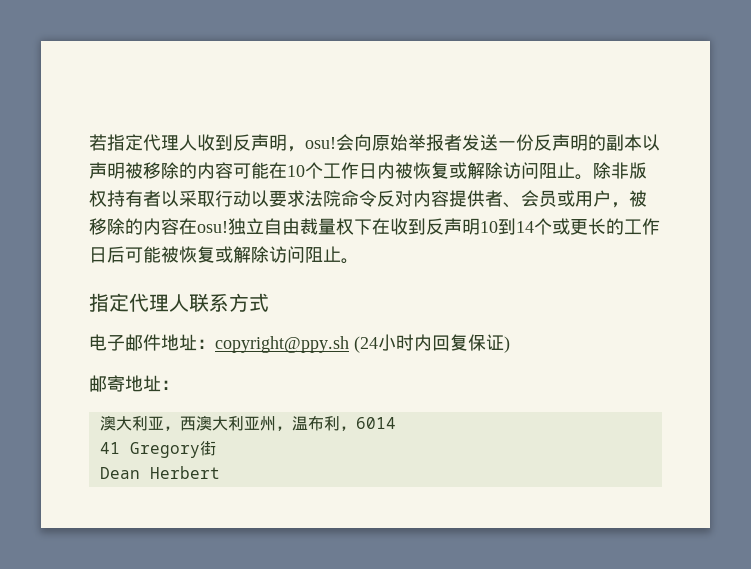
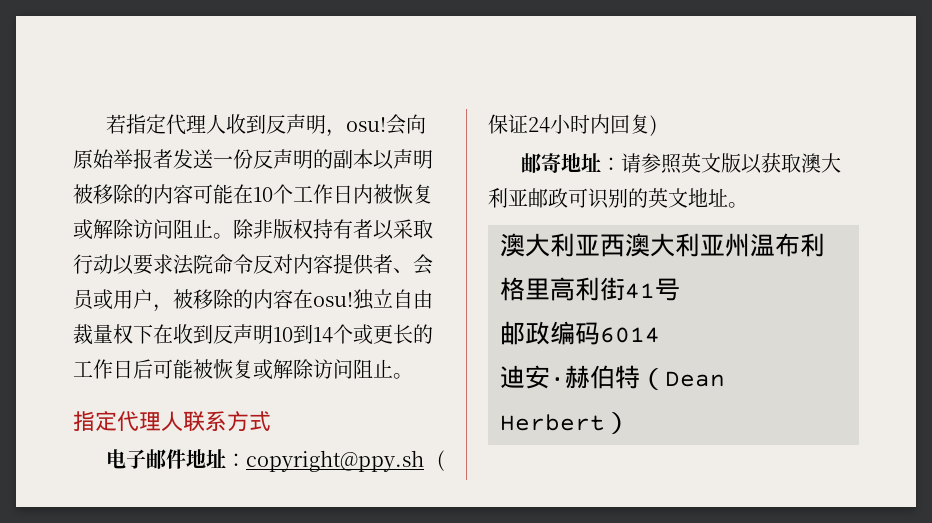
[354,336,378,353] (24 -> [437,450,444,471] [488,114,550,134] (保证24
[468,334,504,351] 保证 -> (650, 124) none
[99,415,180,431] // 澳大利亚， -> [621,153,842,174] [488,188,748,209] [500,233,600,257] 请参照英文版以获取澳大利亚邮政可识别的英文地址。 // 澳大利亚
[275,415,396,431] [99,441,216,458] ，温布利，6014 // 41 Gregory街 // -> [750,233,825,257] [500,277,680,301] [500,321,660,345] [500,365,665,390] 温布利格里高利街41号 // 邮政编码6014 // 迪安·赫伯特（
(220, 472) none -> [605,412,630,434] ）

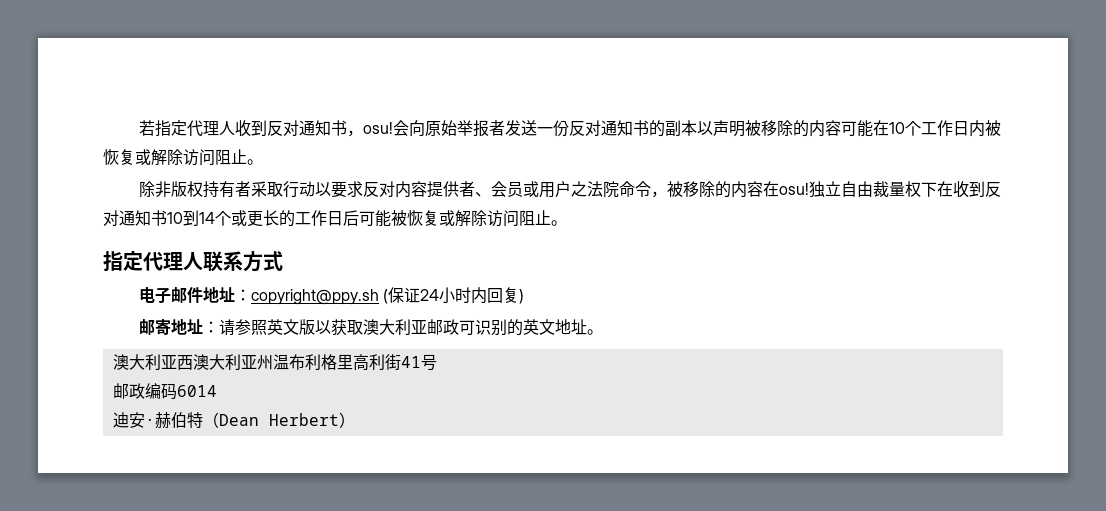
[286,114,327,134] 声明 -> [282,120,347,136] 对通知书
[273,149,313,169] 声明 -> [584,120,649,136] 对通知书
(233, 236) none -> (263, 162) //
[373,220,394,240] 以 -> (251, 189) none
[173,254,253,275] 法院命令 -> (363, 189) none
(153, 299) none -> [570,181,651,198] 之法院命令
[233,324,273,344] 声明 -> [103,210,167,226] 对通知书

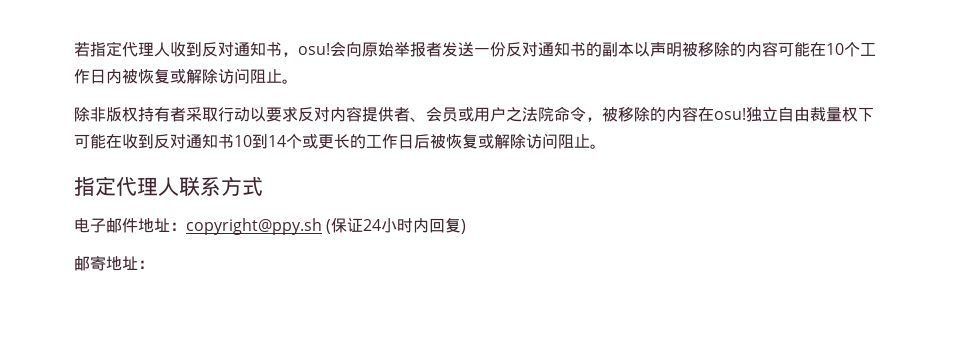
(937, 189) none -> [74,134,106,149] 可能
[359,210,391,227] 可能 -> (430, 141) none
[218,319,603,336] [112,354,437,371] [112,383,217,400] [112,412,355,429] 请参照英文版以获取澳大利亚邮政可识别的英文地址。 // 澳大利亚西澳大利亚州温布利格里高利街41号 // 邮政编码6014 // 迪安·赫伯特（Dean Herbert） -> (154, 264) none

